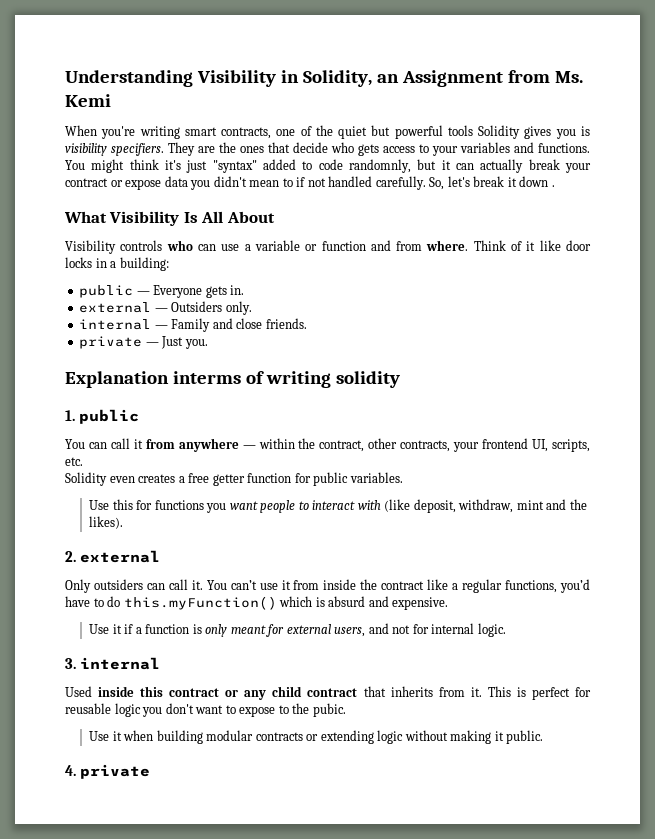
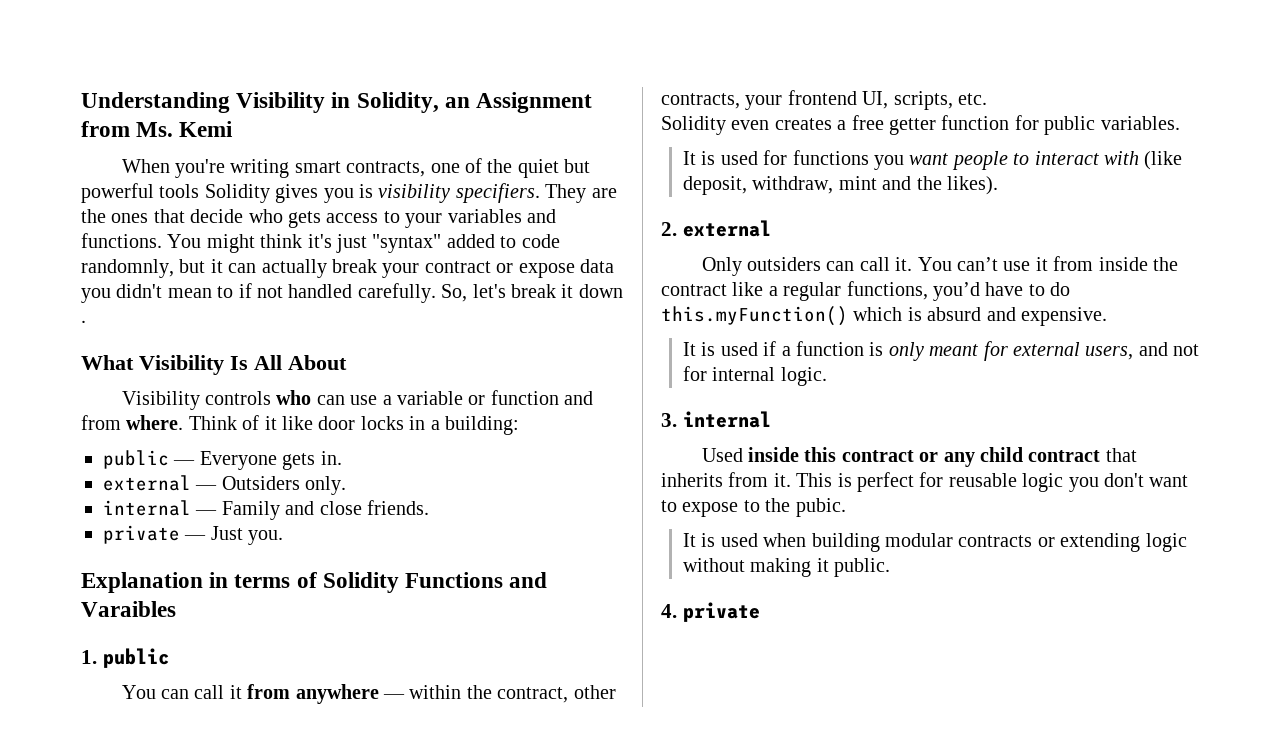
[172,371,400,388] interms of writing solidity -> [209,572,548,593] [81,601,176,617] in terms of Solidity Functions and Varaibles
[89,499,133,510] Use this -> [683,151,758,165] It is used
[89,624,122,634] Use it -> [683,342,758,356] It is used
[89,731,122,741] Use it -> [683,533,758,547] It is used

